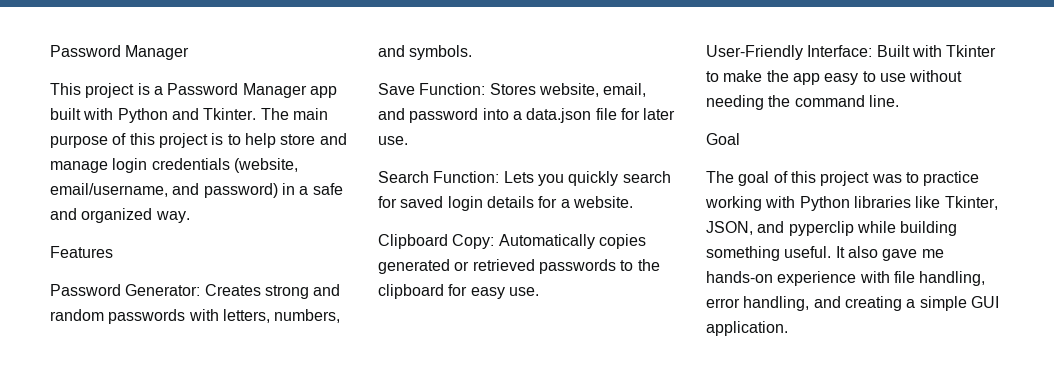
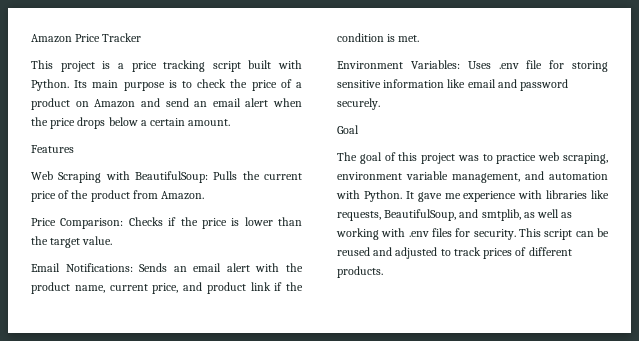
[50,45,190,60] Password Manager -> [31,33,142,43] Amazon Price Tracker
[167,83,337,98] [50,108,328,123] [50,133,347,148] [50,158,298,173] [50,183,343,198] [50,208,190,223] [50,246,113,258] [50,284,341,299] [50,309,341,324] [378,45,473,60] [378,83,647,97] [378,108,676,123] [378,136,408,145] [378,171,671,186] [378,196,633,211] [378,234,646,249] [378,259,660,274] [378,284,539,299] [706,45,997,60] [706,70,963,85] [706,95,899,110] Password Manager app built with Python and Tkinter. The main purpose of this project is to help store and manage login credentials (website, email/username, and password) in a safe and organized way. // Features // Password Generator: Creates strong and random passwords with letters, numbers, and symbols. // Save Function: Stores website, email, and password into a data.json file for later use. // Search Function: Lets you quickly search for saved login details for a website. // Clipboard Copy: Automatically copies generated or retrieved passwords to the clipboard for easy use. // User-Friendly Interface: Built with Tkinter to make the app easy to use without needing the command line. -> [131,60,302,72] [31,79,302,91] [31,98,302,110] [31,117,231,129] [31,145,74,153] [31,171,302,183] [31,190,205,202] [31,217,302,229] [31,236,113,248] [31,263,304,272] [31,282,303,294] [337,33,420,42] [337,60,608,72] [337,79,569,91] [337,98,380,110] price tracking script built with Python. Its main purpose is to check the price of a product on Amazon and send an email alert when the price drops below a certain amount. // Features // Web Scraping with BeautifulSoup: Pulls the current price of the product from Amazon. // Price Comparison: Checks if the price is lower than the target value. // Email Notifications: Sends an email alert with the product name, current price, and product link if the condition is met. // Environment Variables: Uses .env file for storing sensitive information like email and password securely.
[705,196,998,211] [706,221,958,236] [706,246,944,261] [706,271,986,286] [706,296,999,311] [706,321,788,336] working with Python libraries like Tkinter, JSON, and pyperclip while building something useful. It also gave me hands-on experience with file handling, error handling, and creating a simple GUI application. -> [538,152,608,164] [337,171,608,183] [336,190,609,202] [337,209,573,221] [336,228,609,240] [337,247,572,259] [337,266,383,278] web scraping, environment variable management, and automation with Python. It gave me experience with libraries like requests, BeautifulSoup, and smtplib, as well as working with .env files for security. This script can be reused and adjusted to track prices of different products.

